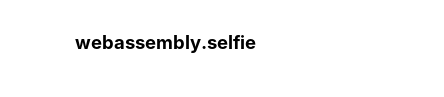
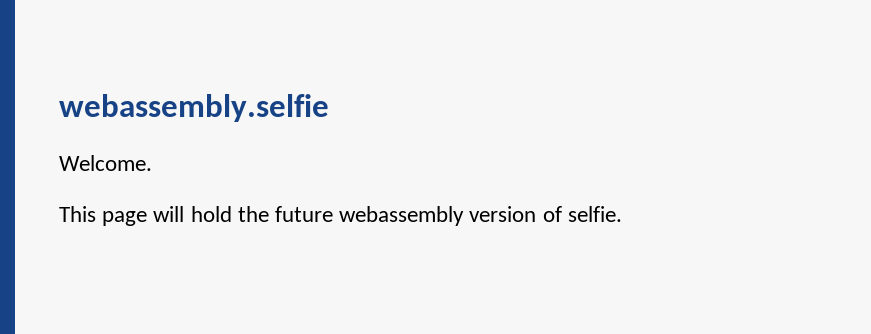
(256, 44) none -> [59,155,152,171] [59,206,622,226] // Welcome. // This page will hold the future webassembly version of selfie.

